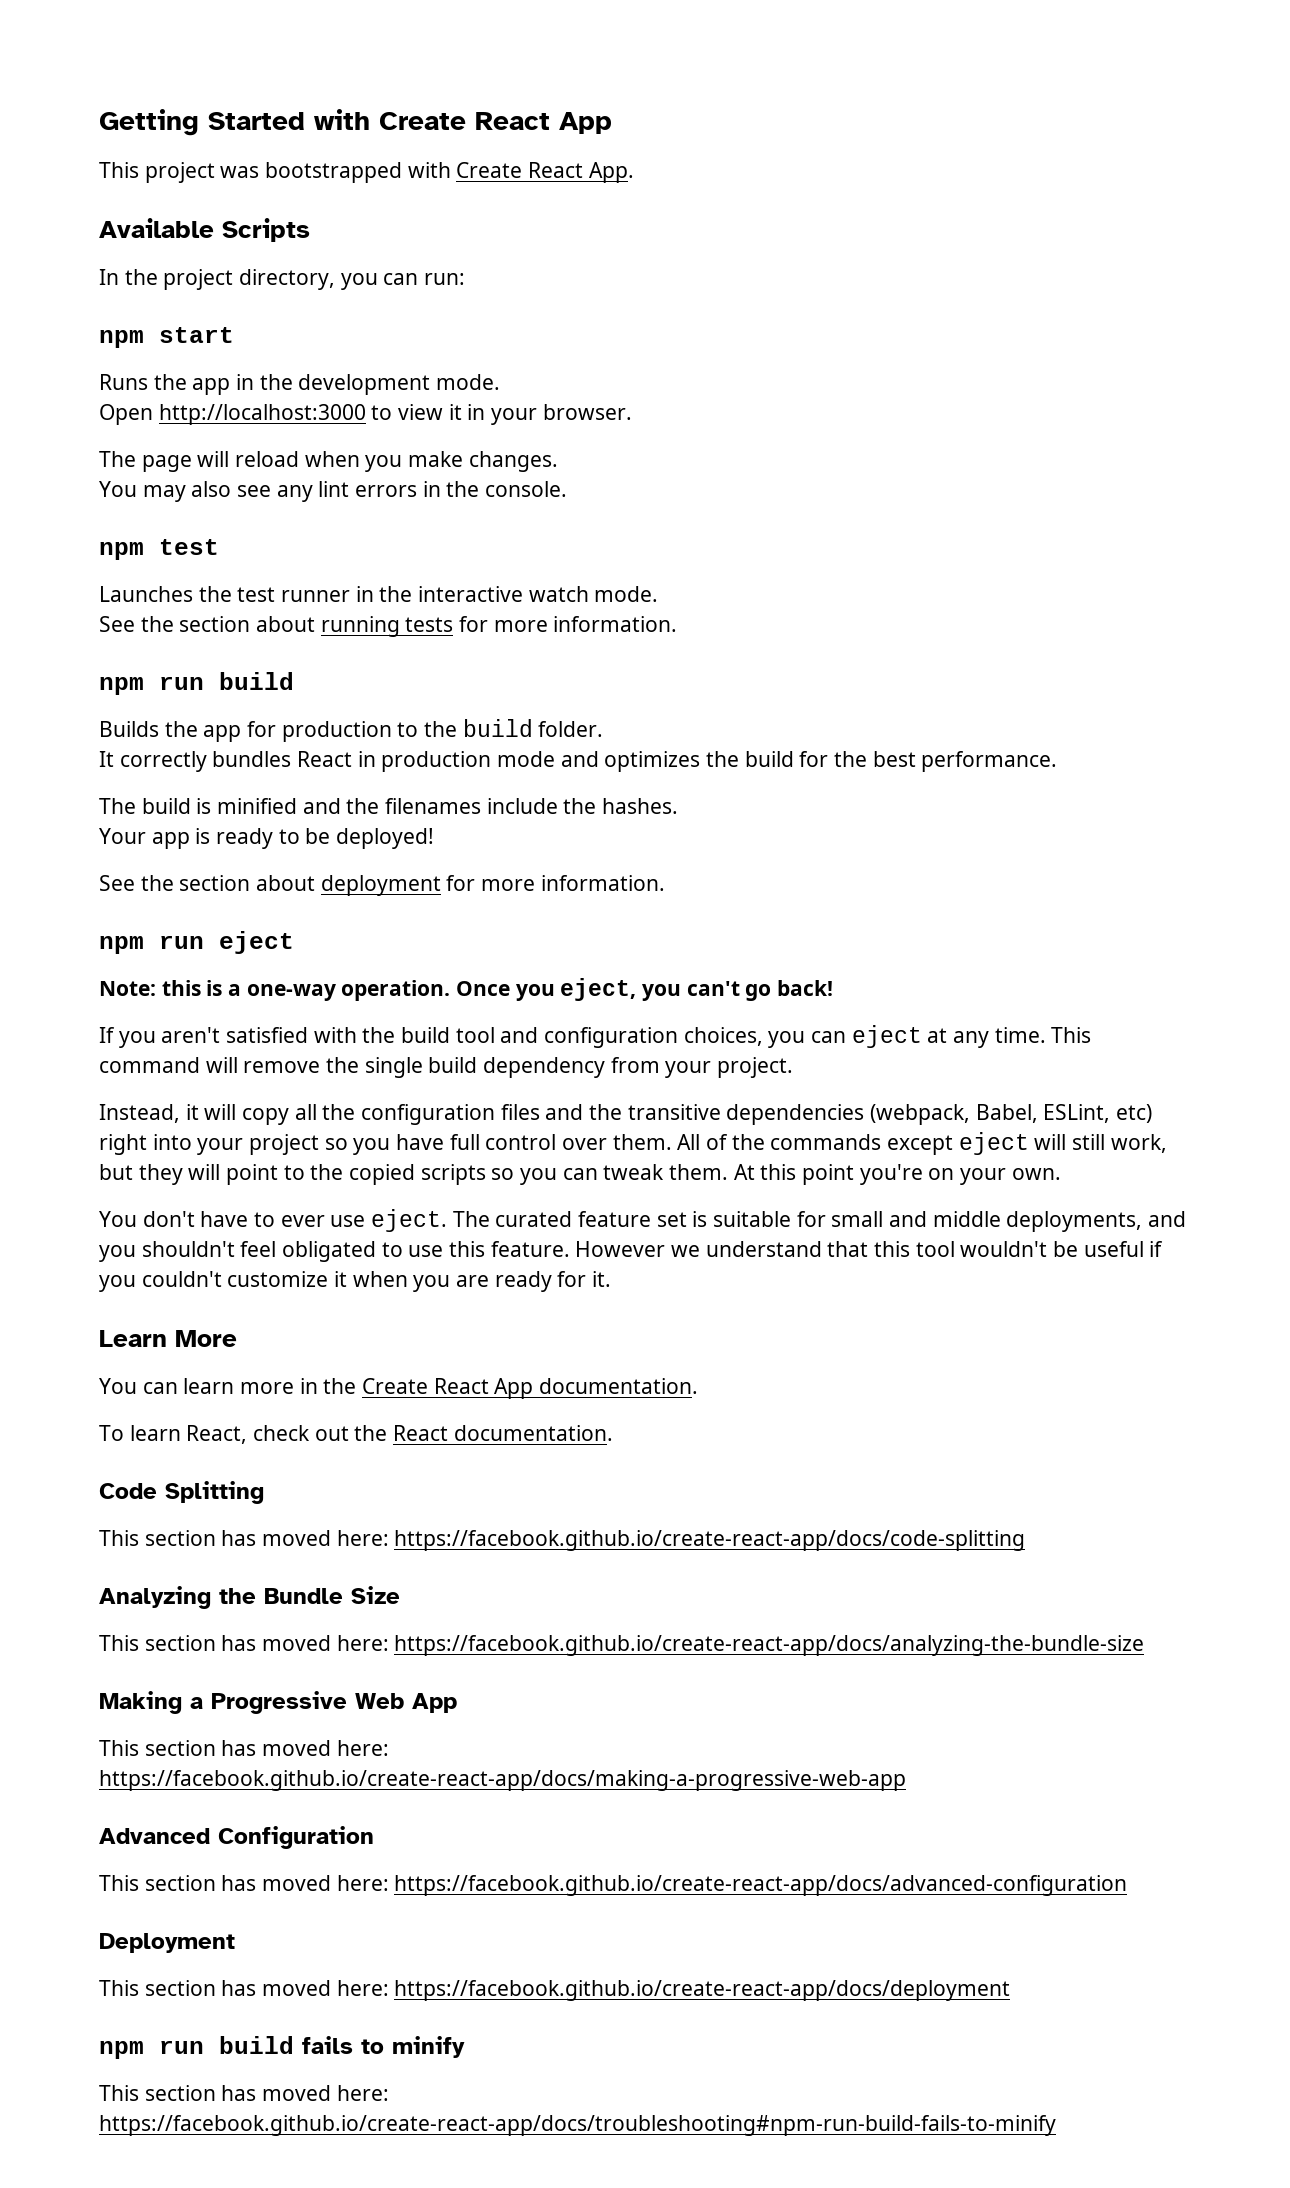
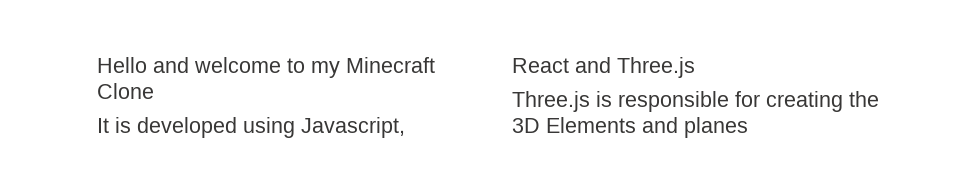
[99,109,612,136] [99,162,634,183] [99,218,310,242] [99,269,466,290] [99,327,234,348] [99,374,501,395] [99,404,632,425] [99,451,558,472] [99,481,568,502] [99,539,219,560] [99,586,659,602] [99,616,678,637] [99,672,294,695] [99,719,604,742] [99,751,1058,772] [99,798,679,814] [99,828,435,849] [99,875,665,896] [99,931,294,954] [99,978,834,1001] [99,1025,1092,1048] [99,1057,794,1078] [99,1104,1153,1125] [99,1132,1167,1155] [99,1164,1061,1185] [99,1209,1187,1232] [99,1241,1164,1262] [99,1271,612,1292] [99,1330,237,1347] [99,1378,699,1399] [99,1425,613,1444] [99,1481,264,1504] [99,1530,1026,1551] [99,1586,400,1609] [99,1635,1145,1656] [99,1691,457,1714] [99,1740,389,1756] [99,1770,906,1791] [99,1826,374,1849] [99,1875,1128,1896] [99,1933,235,1953] [99,1980,1011,2001] [99,2036,465,2059] [99,2085,389,2101] [99,2115,1056,2136] Getting Started with Create React App // This project was bootstrapped with Create React App. // Available Scripts // In the project directory, you can run: // npm start // Runs the app in the development mode. // Open http://localhost:3000 to view it in your browser. // The page will reload when you make changes. // You may also see any lint errors in the console. // npm test // Launches the test runner in the interactive watch mode. // See the section about running tests for more information. // npm run build // Builds the app for production to the build folder. // It correctly bundles React in production mode and optimizes the build for the best performance. // The build is minified and the filenames include the hashes. // Your app is ready to be deployed! // See the section about deployment for more information. // npm run eject // Note: this is a one-way operation. Once you eject, you can't go back! // If you aren't satisfied with the build tool and configuration choices, you can eject at any time. This command will remove the single build dependency from your project. // Instead, it will copy all the configuration files and the transitive dependencies (webpack, Babel, ESLint, etc) right into your project so you have full control over them. All of the commands except eject will still work, but they will point to the copied scripts so you can tweak them. At this point you're on your own. // You don't have to ever use eject. The curated feature set is suitable for small and middle deployments, and you shouldn't feel obligated to use this feature. However we understand that this tool wouldn't be useful if you couldn't customize it when you are ready for it. // Learn More // You can learn more in the Create React App documentation. // To learn React, check out the React documentation. // Code Splitting // This section has moved here: https://facebook.github.io/create-react-app/docs/code-splitting // Analyzing the Bundle Size // This section has moved here: https://facebook.github.io/create-react-app/docs/analyzing-the-bundle-size // Making a Progressive Web App // This section has moved here: https://facebook.github.io/create-react-app/docs/making-a-progressive-web-app // Advanced Configuration // This section has moved here: https://facebook.github.io/create-react-app/docs/advanced-configuration // Deployment // This section has moved here: https://facebook.github.io/create-react-app/docs/deployment // npm run build fails to minify // This section has moved here: https://facebook.github.io/create-react-app/docs/troubleshooting#npm-run-build-fails-to-minify -> [97,57,435,78] [97,83,154,99] [97,117,405,138] [512,57,695,78] [512,91,879,112] [512,117,748,138] Hello and welcome to my Minecraft Clone // It is developed using Javascript, React and Three.js // Three.js is responsible for creating the 3D Elements and planes

